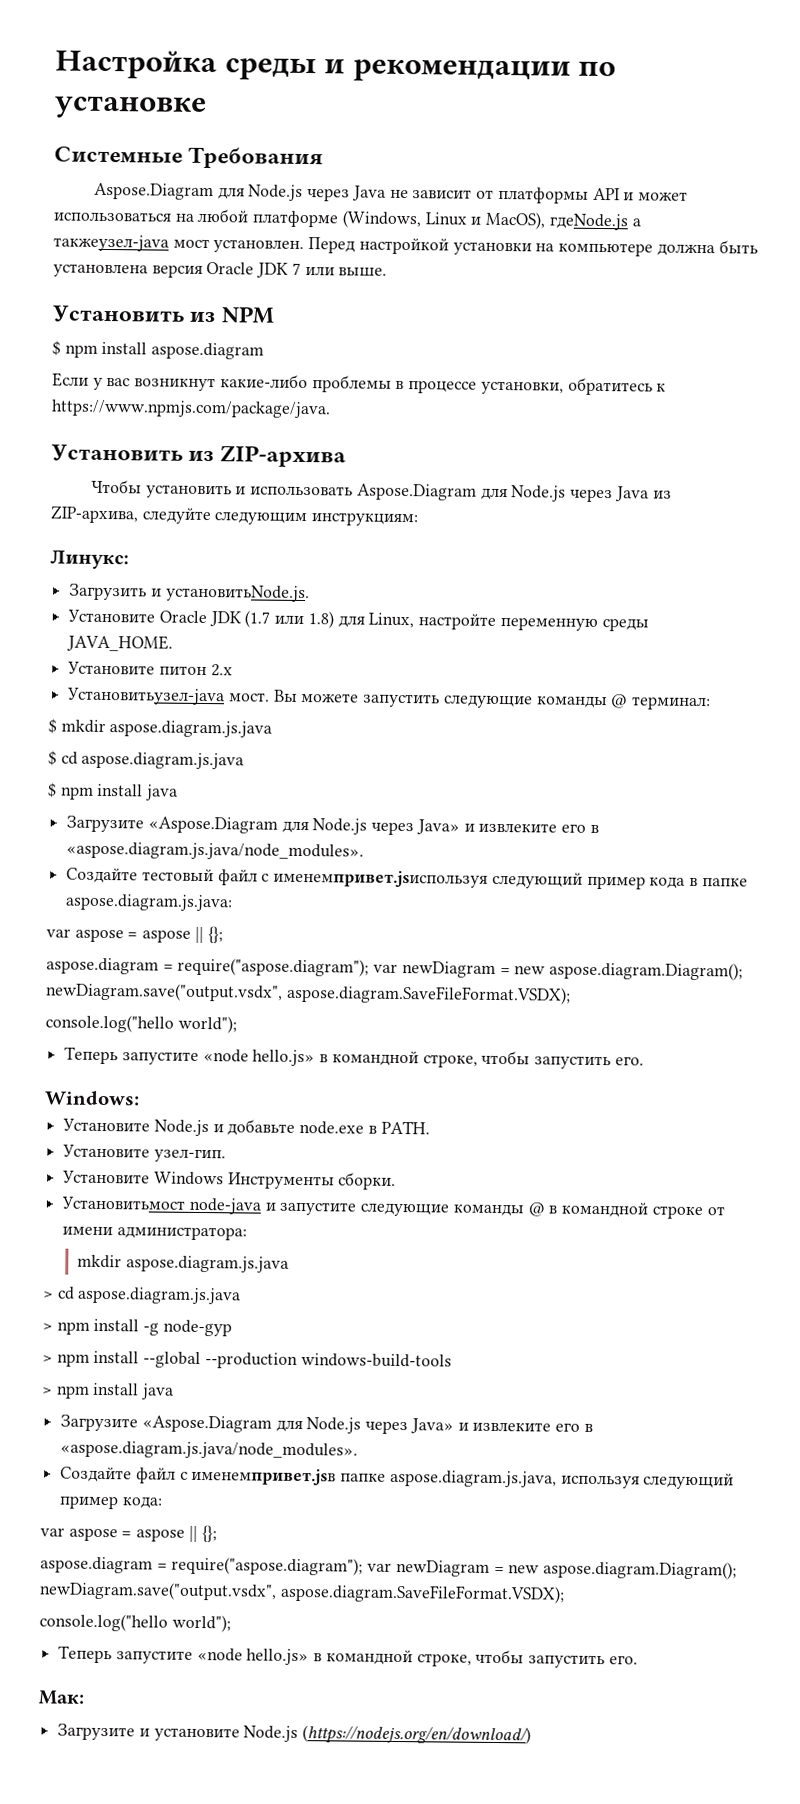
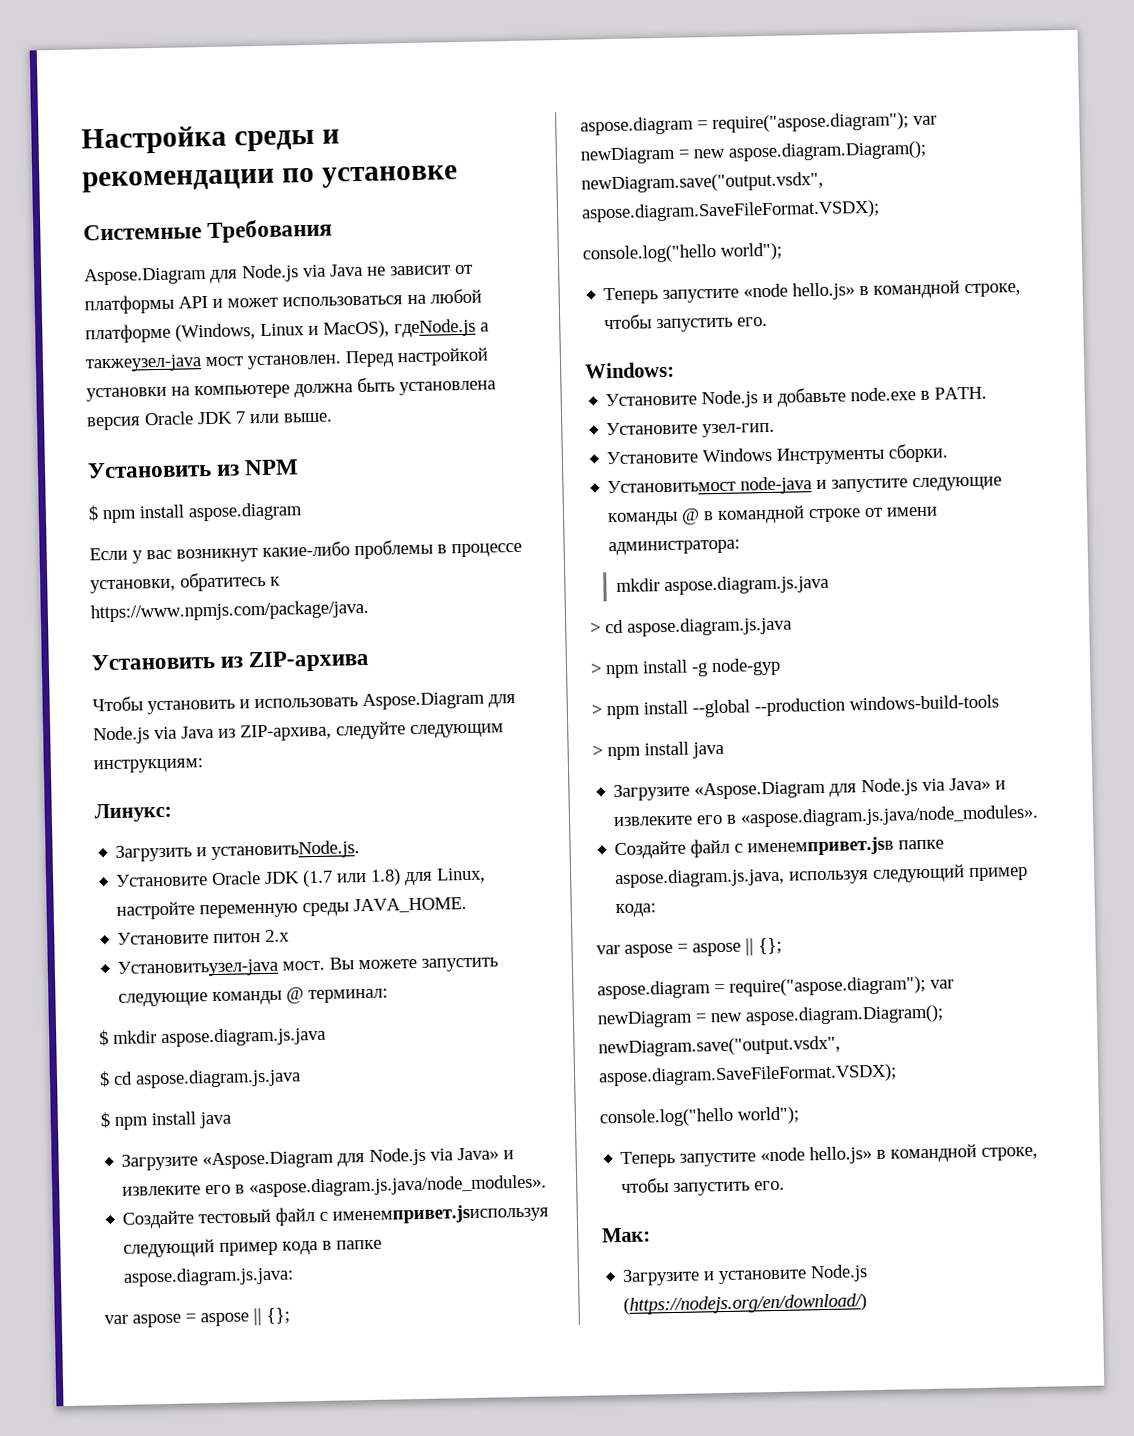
[307,188,351,202] через -> [303,264,326,278] via
[570,488,614,503] через -> [154,726,177,740] via
[371,821,415,836] через -> [430,1148,454,1161] via
[365,1420,409,1435] через -> [922,778,946,792] via

